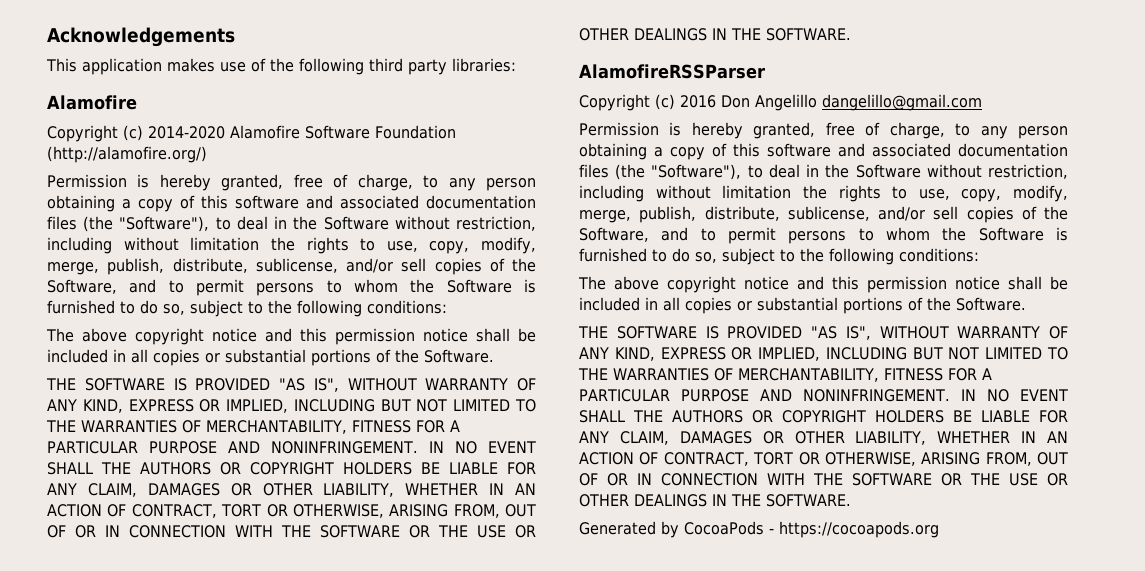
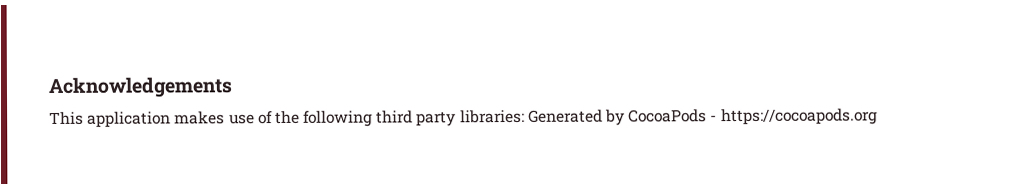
[47,95,137,110] [47,125,456,142] [47,146,207,163] [47,174,537,191] [47,195,536,212] [47,216,536,232] [47,237,536,254] [47,258,536,275] [47,279,536,296] [47,300,447,317] [46,328,536,345] [47,349,494,366] [46,378,536,392] [47,399,537,413] [46,420,460,434] [47,441,536,454] [47,462,536,475] [47,483,536,497] [47,504,536,518] [47,525,536,538] [579,28,851,41] [579,64,765,79] [579,94,982,111] [579,122,1068,139] [579,143,1068,160] [579,164,1068,180] [579,185,1068,202] [579,206,1068,223] [579,227,1068,244] [579,248,979,265] [578,276,1068,293] [579,297,1026,314] [578,326,1068,340] [579,347,1068,361] [578,368,992,382] [579,389,1068,402] [579,410,1068,423] [579,431,1068,445] [579,452,1068,466] [579,473,1068,486] [579,494,851,507] // Alamofire // Copyright (c) 2014-2020 Alamofire Software Foundation (http://alamofire.org/) // Permission is hereby granted, free of charge, to any person obtaining a copy of this software and associated documentation files (the "Software"), to deal in the Software without restriction, including without limitation the rights to use, copy, modify, merge, publish, distribute, sublicense, and/or sell copies of the Software, and to permit persons to whom the Software is furnished to do so, subject to the following conditions: // The above copyright notice and this permission notice shall be included in all copies or substantial portions of the Software. // THE SOFTWARE IS PROVIDED "AS IS", WITHOUT WARRANTY OF ANY KIND, EXPRESS OR IMPLIED, INCLUDING BUT NOT LIMITED TO THE WARRANTIES OF MERCHANTABILITY, FITNESS FOR A PARTICULAR PURPOSE AND NONINFRINGEMENT. IN NO EVENT SHALL THE AUTHORS OR COPYRIGHT HOLDERS BE LIABLE FOR ANY CLAIM, DAMAGES OR OTHER LIABILITY, WHETHER IN AN ACTION OF CONTRACT, TORT OR OTHERWISE, ARISING FROM, OUT OF OR IN CONNECTION WITH THE SOFTWARE OR THE USE OR OTHER DEALINGS IN THE SOFTWARE. // AlamofireRSSParser // Copyright (c) 2016 Don Angelillo dangelillo@gmail.com // Permission is hereby granted, free of charge, to any person obtaining a copy of this software and associated documentation files (the "Software"), to deal in the Software without restriction, including without limitation the rights to use, copy, modify, merge, publish, distribute, sublicense, and/or sell copies of the Software, and to permit persons to whom the Software is furnished to do so, subject to the following conditions: // The above copyright notice and this permission notice shall be included in all copies or substantial portions of the Software. // THE SOFTWARE IS PROVIDED "AS IS", WITHOUT WARRANTY OF ANY KIND, EXPRESS OR IMPLIED, INCLUDING BUT NOT LIMITED TO THE WARRANTIES OF MERCHANTABILITY, FITNESS FOR A PARTICULAR PURPOSE AND NONINFRINGEMENT. IN NO EVENT SHALL THE AUTHORS OR COPYRIGHT HOLDERS BE LIABLE FOR ANY CLAIM, DAMAGES OR OTHER LIABILITY, WHETHER IN AN ACTION OF CONTRACT, TORT OR OTHERWISE, ARISING FROM, OUT OF OR IN CONNECTION WITH THE SOFTWARE OR THE USE OR OTHER DEALINGS IN THE SOFTWARE. // -> (525, 116) none

